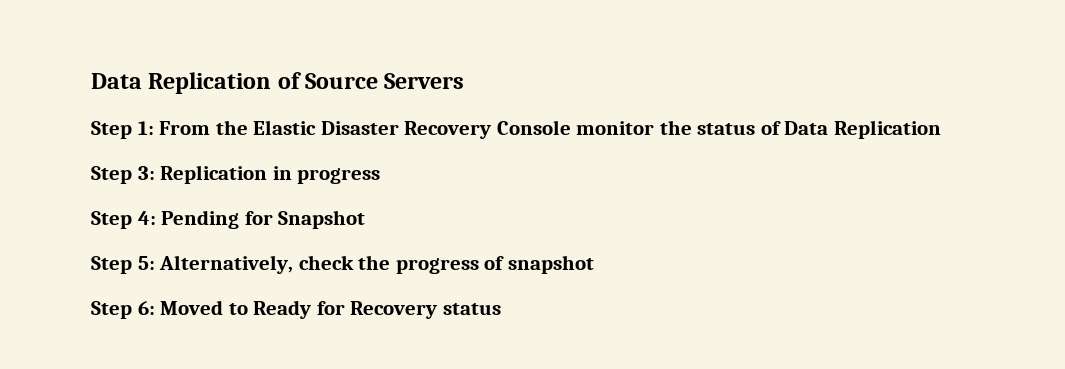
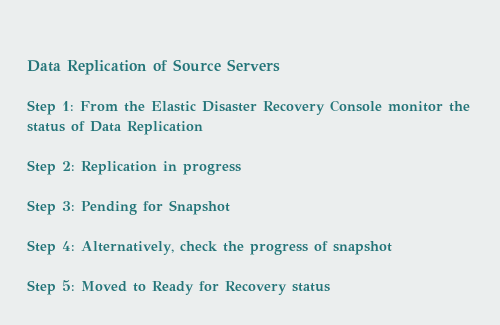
[137,166,155,180] 3: -> [62,161,75,171] 2:
[137,211,156,225] 4: -> [62,201,75,211] 3:
[137,256,155,270] 5: -> [62,241,75,251] 4:
[137,301,155,315] 6: -> [62,280,75,291] 5:

